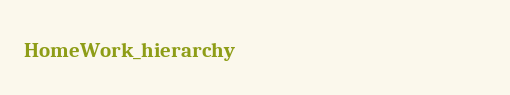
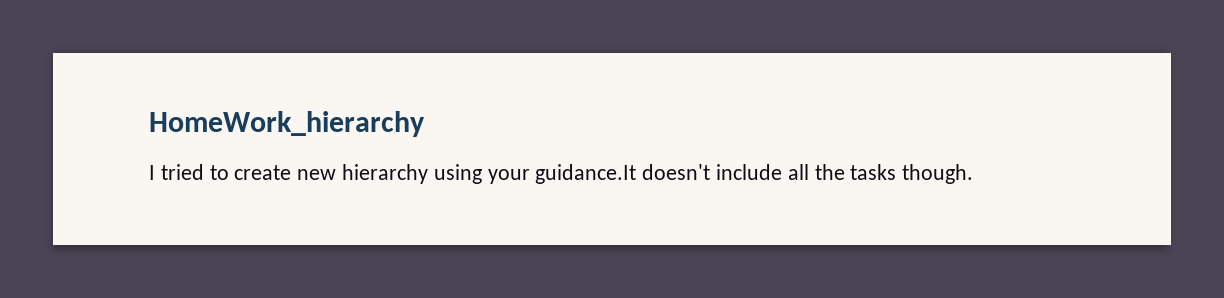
(235, 51) none -> [149,164,974,184] // I tried to create new hierarchy using your guidance.It doesn't include all the tasks though.

